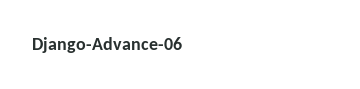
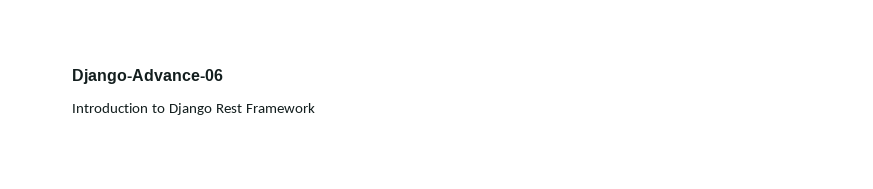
(182, 45) none -> [72,103,315,115] // Introduction to Django Rest Framework

